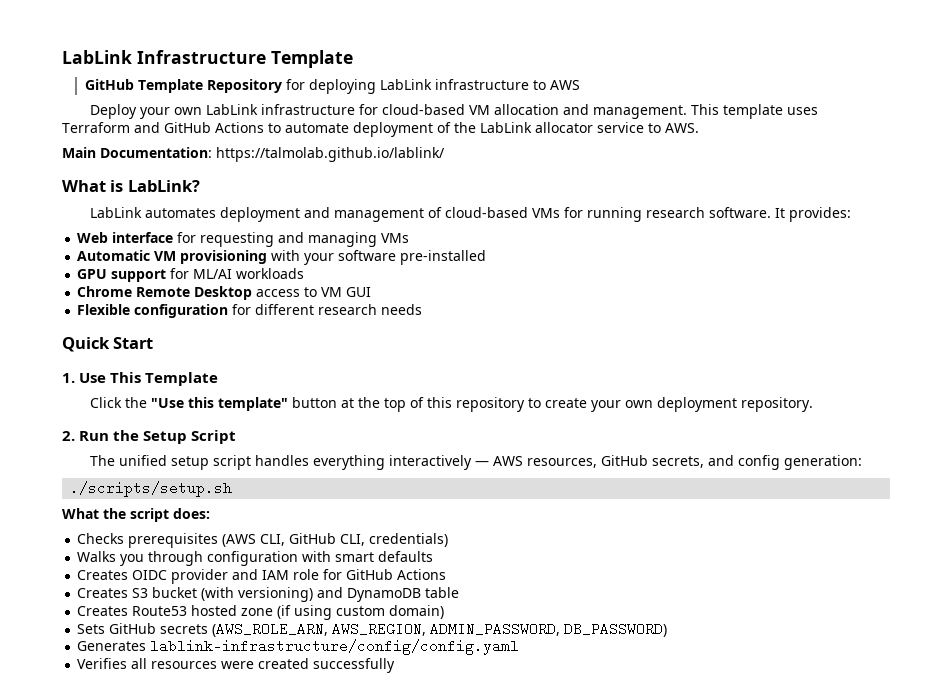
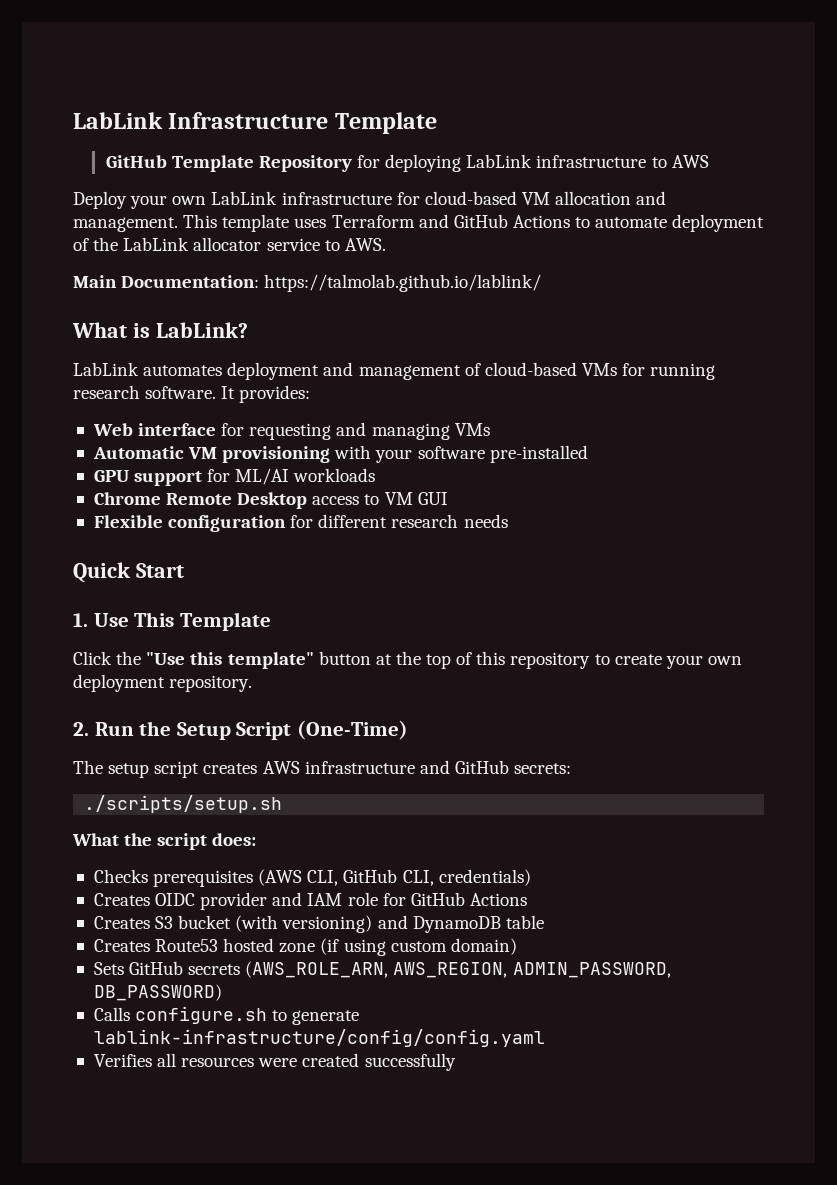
(237, 437) none -> [296,720,408,740] (One-Time)
[119,455,168,466] unified -> (103, 767) none
[255,455,863,470] handles everything interactively — AWS resources, GitHub secrets, and config generation: -> [203,760,572,774] creates AWS infrastructure and GitHub secrets:
[77,551,434,566] // Walks you through configuration with smart defaults -> (531, 877) none
[77,641,147,651] Generates -> [93,1006,360,1025] Calls configure.sh to generate

